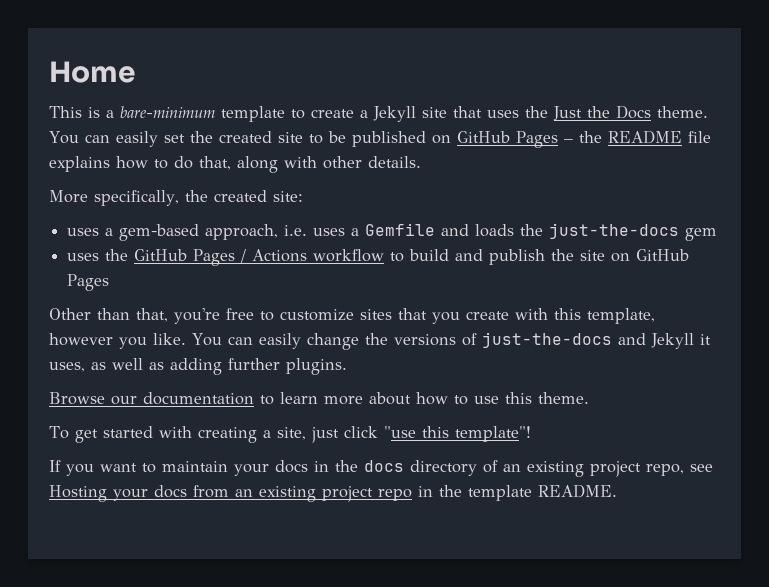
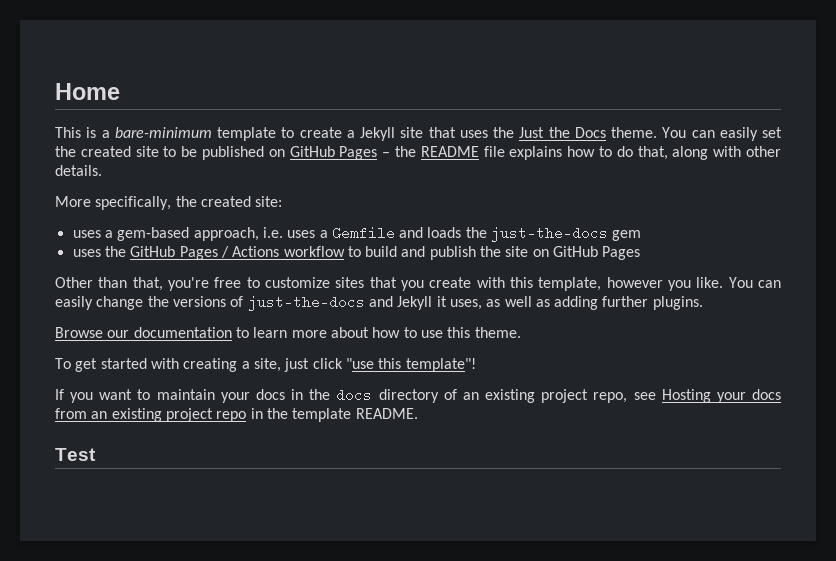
(617, 491) none -> [55,448,96,461] // Test

